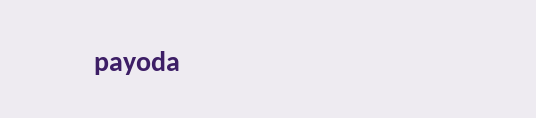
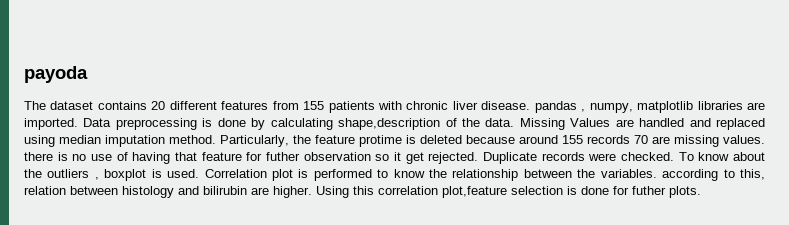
(180, 63) none -> [24,101,766,113] [24,118,765,130] [24,135,765,147] [24,152,765,164] [24,169,766,181] [24,186,701,198] // The dataset contains 20 different features from 155 patients with chronic liver disease. pandas , numpy, matplotlib libraries are imported. Data preprocessing is done by calculating shape,description of the data. Missing Values are handled and replaced using median imputation method. Particularly, the feature protime is deleted because around 155 records 70 are missing values. there is no use of having that feature for futher observation so it get rejected. Duplicate records were checked. To know about the outliers , boxplot is used. Correlation plot is performed to know the relationship between the variables. according to this, relation between histology and bilirubin are higher. Using this correlation plot,feature selection is done for futher plots.

